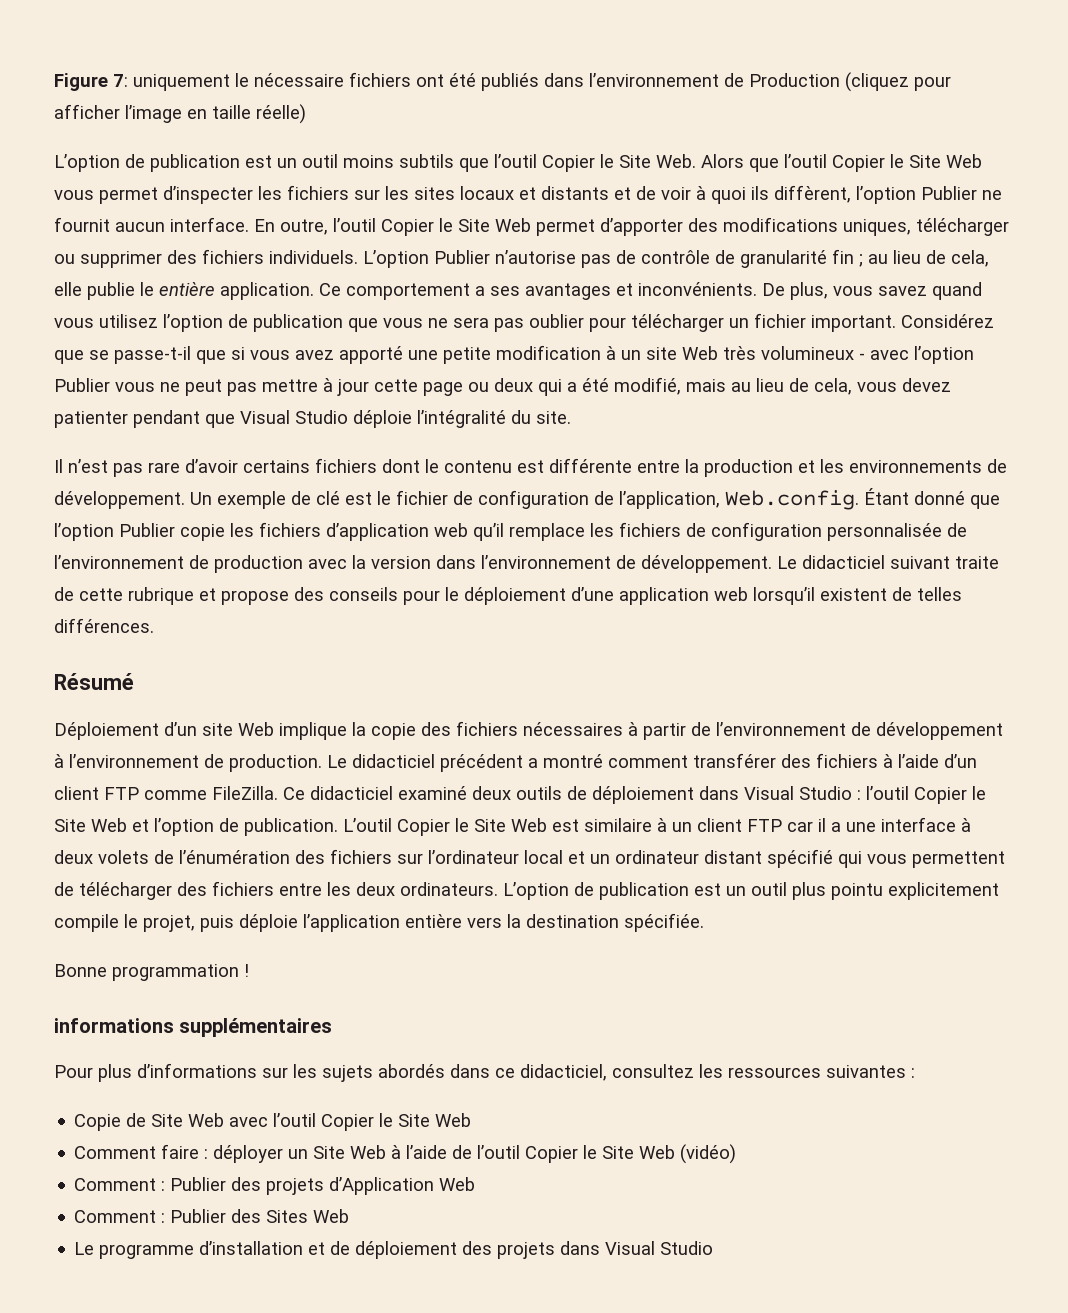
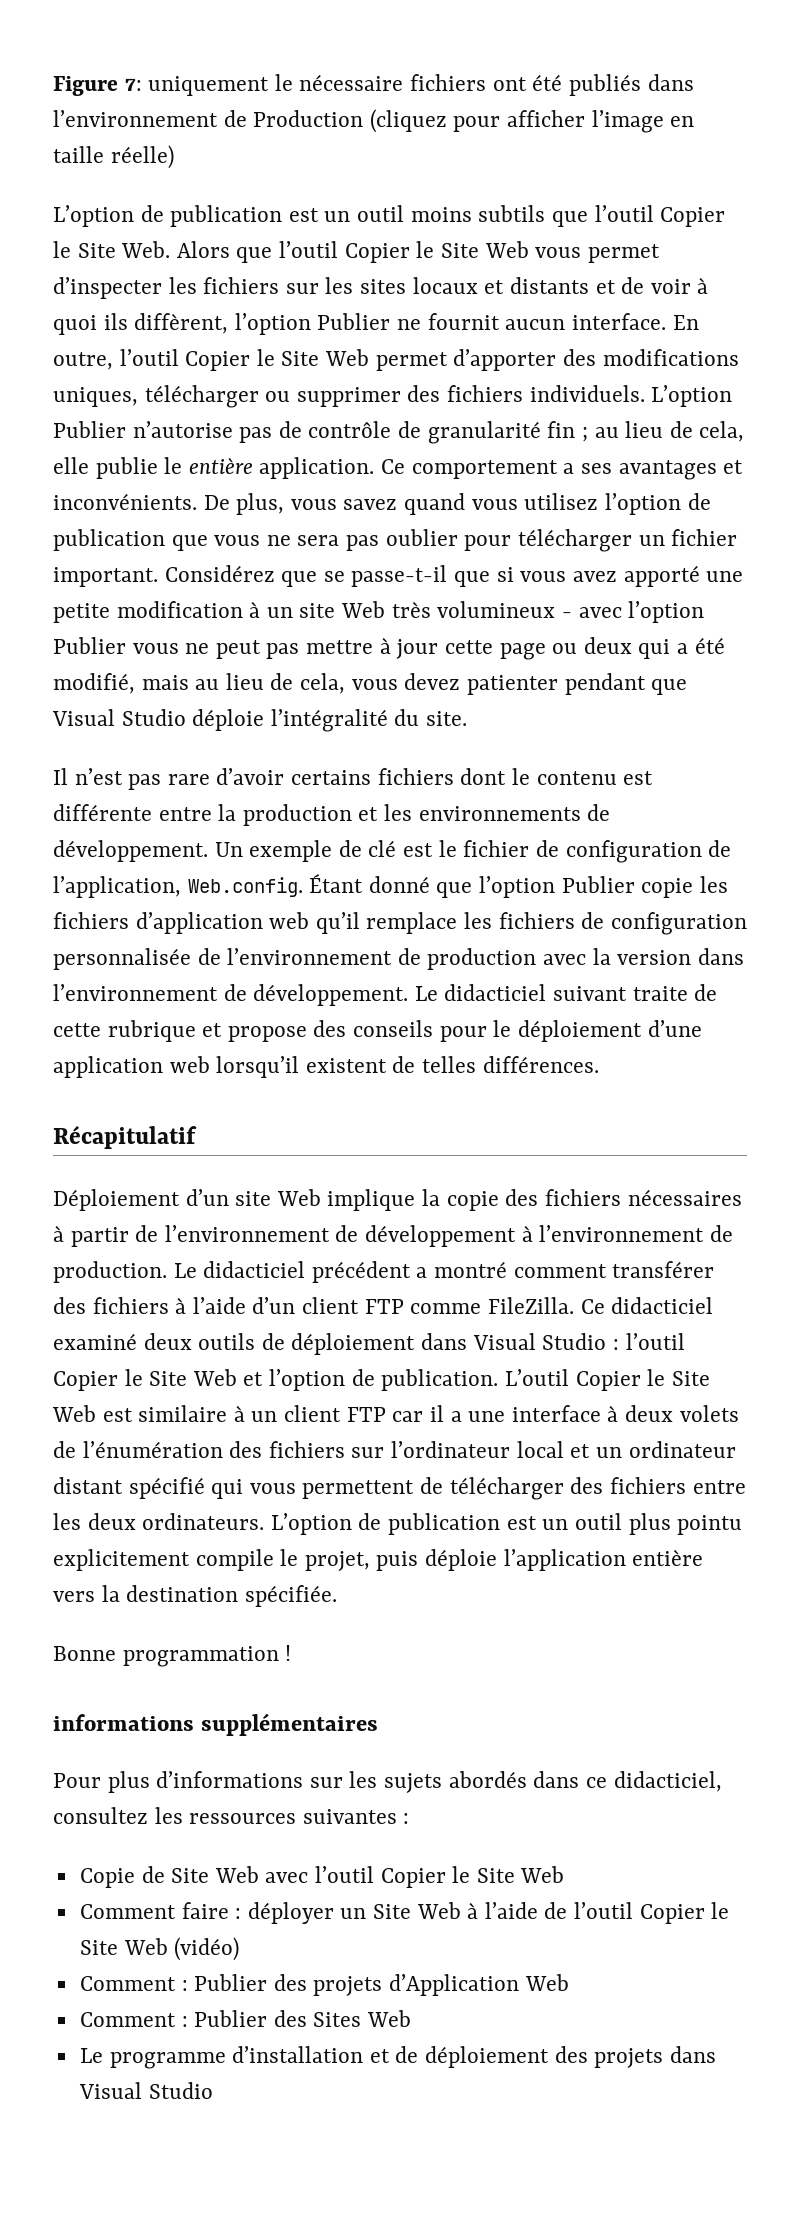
[54,673,134,690] Résumé -> [53,1125,197,1149] Récapitulatif

